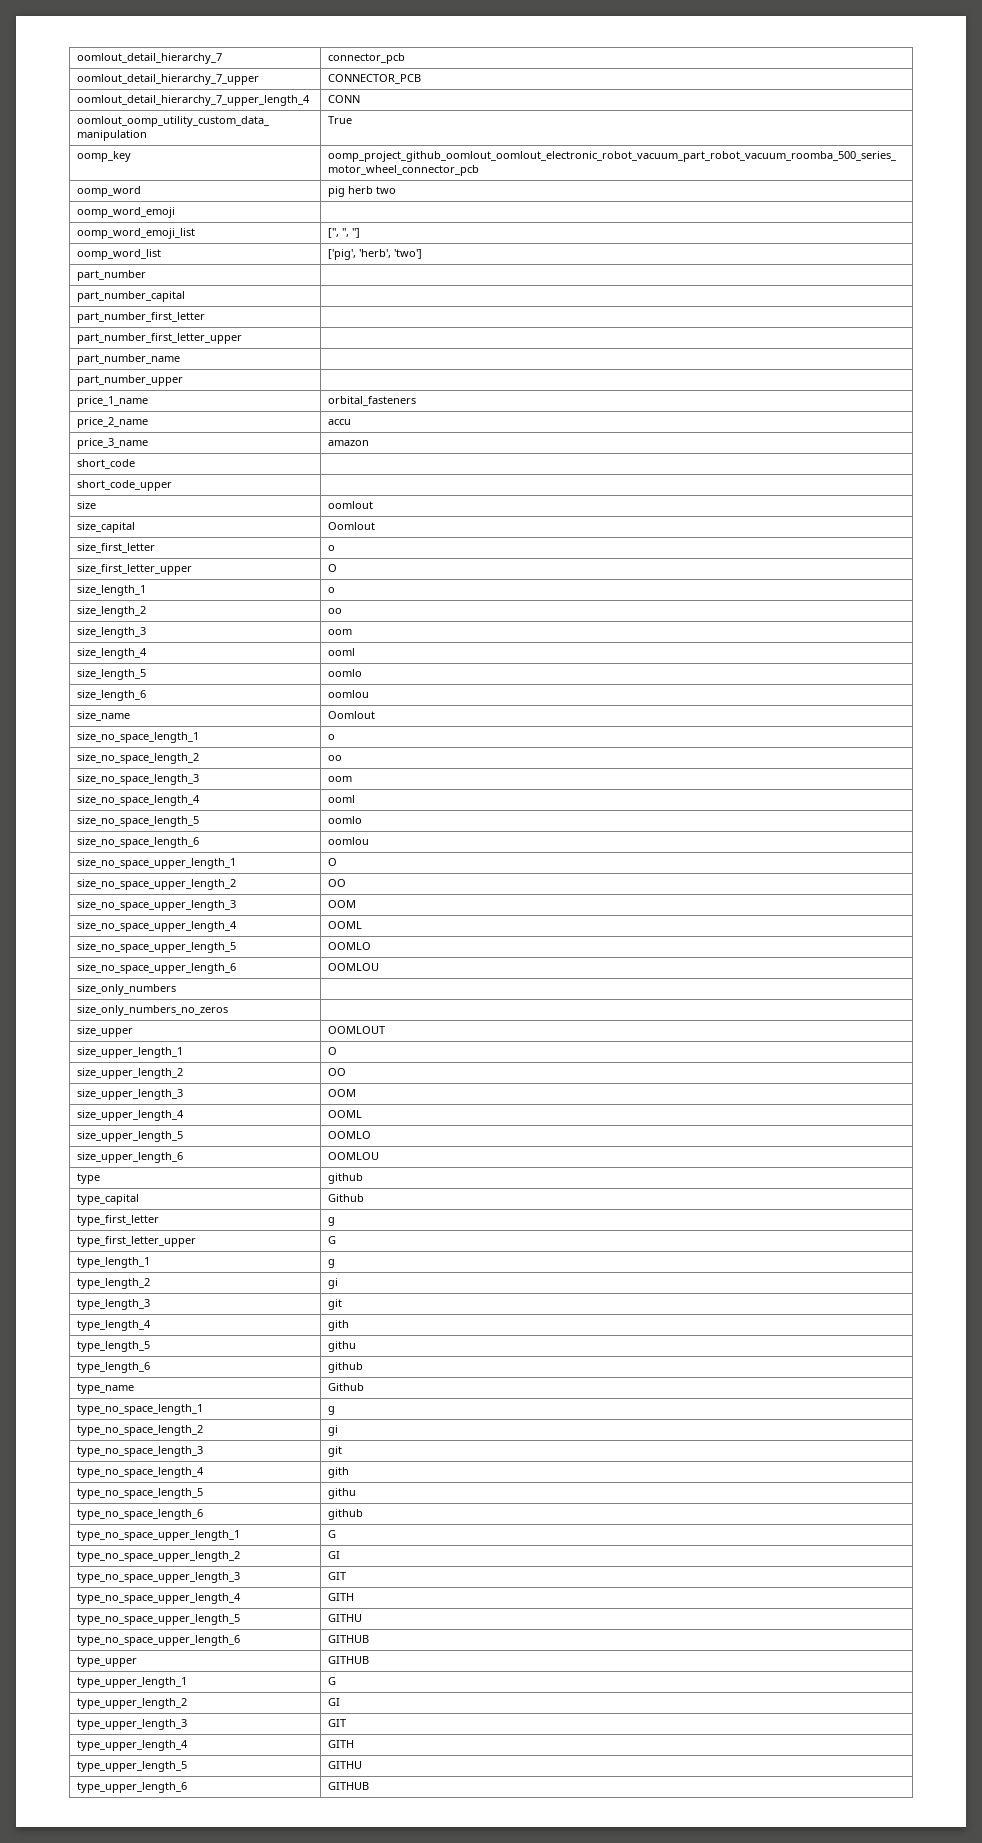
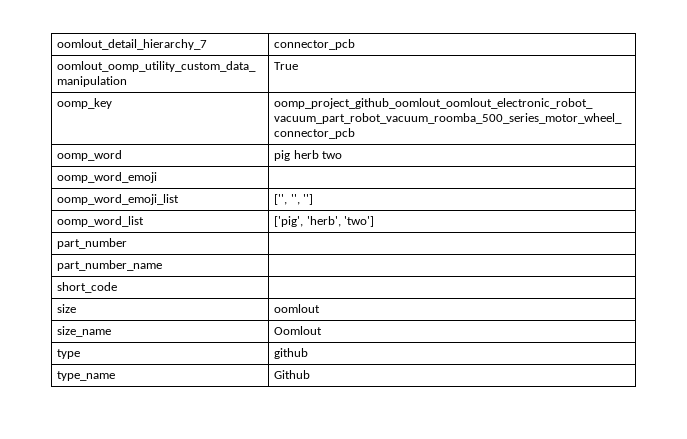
[77,74,260,85] [328,74,422,84] [77,95,311,106] [328,95,361,103] // oomlout_detail_hierarchy_7_upper | CONNECTOR_PCB // oomlout_detail_hierarchy_7_upper_length_4 | CONN -> (356, 44) none
[77,291,186,302] [77,312,206,323] [77,333,243,344] [77,354,181,365] [77,375,184,386] [77,396,149,407] [328,396,417,406] [77,417,149,428] [328,419,352,425] [77,438,149,449] [328,440,370,446] part_number_capital | // part_number_first_letter | // part_number_first_letter_upper | // part_number_name | // part_number_upper | // price_1_name | orbital_fasteners // price_2_name | accu // price_3_name | amazon -> [57,260,163,271] part_number_name |
[77,480,173,491] // short_code_upper | -> (118, 287) none
[77,522,136,533] [328,522,376,530] [77,543,156,553] [328,545,336,551] [77,564,193,575] [328,564,338,572] [77,585,147,596] [328,587,336,593] [77,606,147,617] [328,608,343,614] [77,627,147,638] [328,629,353,635] [77,648,148,659] [328,648,356,656] [77,669,147,680] [328,669,363,677] [77,690,147,701] [328,690,370,698] [77,711,131,721] [328,711,376,719] [77,732,200,743] [328,734,336,740] [77,753,200,764] [328,755,343,761] [77,774,200,785] [328,776,353,782] [77,795,201,806] [328,795,356,803] [77,816,200,827] [328,816,363,824] [77,837,200,848] [328,837,370,845] [77,858,237,869] [328,858,338,866] [77,879,237,890] [328,879,347,887] [77,900,237,911] [328,900,357,908] [77,921,238,932] [328,921,363,929] [77,942,237,953] [328,942,372,950] [77,963,237,974] [328,963,380,971] [77,984,177,995] [77,1005,229,1016] [77,1026,134,1037] [328,1026,386,1034] [77,1047,184,1058] [328,1047,338,1055] [77,1068,184,1079] [328,1068,347,1076] [77,1089,184,1100] [328,1089,357,1097] [77,1110,185,1121] [328,1110,363,1118] [77,1131,184,1142] [328,1131,372,1139] [77,1152,184,1163] [328,1152,380,1160] [77,1173,101,1184] [328,1173,364,1184] [77,1194,140,1205] [328,1194,365,1202] [77,1215,160,1226] [328,1217,336,1226] [77,1236,197,1247] [328,1236,337,1244] [77,1257,151,1268] [328,1259,336,1268] [77,1278,151,1289] [328,1278,339,1289] [77,1299,151,1310] [328,1299,343,1310] [77,1320,152,1331] [328,1320,350,1331] [77,1341,151,1352] [328,1341,357,1352] [77,1362,151,1373] [328,1362,364,1373] [77,1383,135,1394] [328,1383,365,1391] [77,1404,204,1415] [328,1406,336,1415] [77,1425,204,1436] [328,1425,339,1436] [77,1446,204,1457] [328,1446,343,1457] [77,1467,205,1478] [328,1467,350,1478] [77,1488,204,1499] [328,1488,357,1499] [77,1509,204,1520] [328,1509,364,1520] [77,1530,241,1541] [328,1530,337,1538] [77,1551,241,1562] [328,1551,341,1559] [77,1572,241,1583] [328,1572,347,1580] [77,1593,242,1604] [328,1593,355,1601] [77,1614,241,1625] [328,1614,363,1622] [77,1635,241,1646] [328,1635,370,1643] [77,1656,138,1667] [328,1656,370,1664] [77,1677,188,1688] [328,1677,337,1685] [77,1698,188,1709] [328,1698,341,1706] [77,1719,188,1730] [328,1719,347,1727] [77,1740,189,1751] [328,1740,355,1748] [77,1761,188,1772] [328,1761,363,1769] [77,1782,188,1793] [328,1782,370,1790] size_capital | Oomlout // size_first_letter | o // size_first_letter_upper | O // size_length_1 | o // size_length_2 | oo // size_length_3 | oom // size_length_4 | ooml // size_length_5 | oomlo // size_length_6 | oomlou // size_name | Oomlout // size_no_space_length_1 | o // size_no_space_length_2 | oo // size_no_space_length_3 | oom // size_no_space_length_4 | ooml // size_no_space_length_5 | oomlo // size_no_space_length_6 | oomlou // size_no_space_upper_length_1 | O // size_no_space_upper_length_2 | OO // size_no_space_upper_length_3 | OOM // size_no_space_upper_length_4 | OOML // size_no_space_upper_length_5 | OOMLO // size_no_space_upper_length_6 | OOMLOU // size_only_numbers | // size_only_numbers_no_zeros | // size_upper | OOMLOUT // size_upper_length_1 | O // size_upper_length_2 | OO // size_upper_length_3 | OOM // size_upper_length_4 | OOML // size_upper_length_5 | OOMLO // size_upper_length_6 | OOMLOU // type | github // type_capital | Github // type_first_letter | g // type_first_letter_upper | G // type_length_1 | g // type_length_2 | gi // type_length_3 | git // type_length_4 | gith // type_length_5 | githu // type_length_6 | github // type_name | Github // type_no_space_length_1 | g // type_no_space_length_2 | gi // type_no_space_length_3 | git // type_no_space_length_4 | gith // type_no_space_length_5 | githu // type_no_space_length_6 | github // type_no_space_upper_length_1 | G // type_no_space_upper_length_2 | GI // type_no_space_upper_length_3 | GIT // type_no_space_upper_length_4 | GITH // type_no_space_upper_length_5 | GITHU // type_no_space_upper_length_6 | GITHUB // type_upper | GITHUB // type_upper_length_1 | G // type_upper_length_2 | GI // type_upper_length_3 | GIT // type_upper_length_4 | GITH // type_upper_length_5 | GITHU // type_upper_length_6 | GITHUB -> [57,326,112,337] [274,326,323,335] [57,349,81,359] [274,348,309,359] [57,371,116,381] [274,370,311,379] size_name | Oomlout // type | github // type_name | Github

